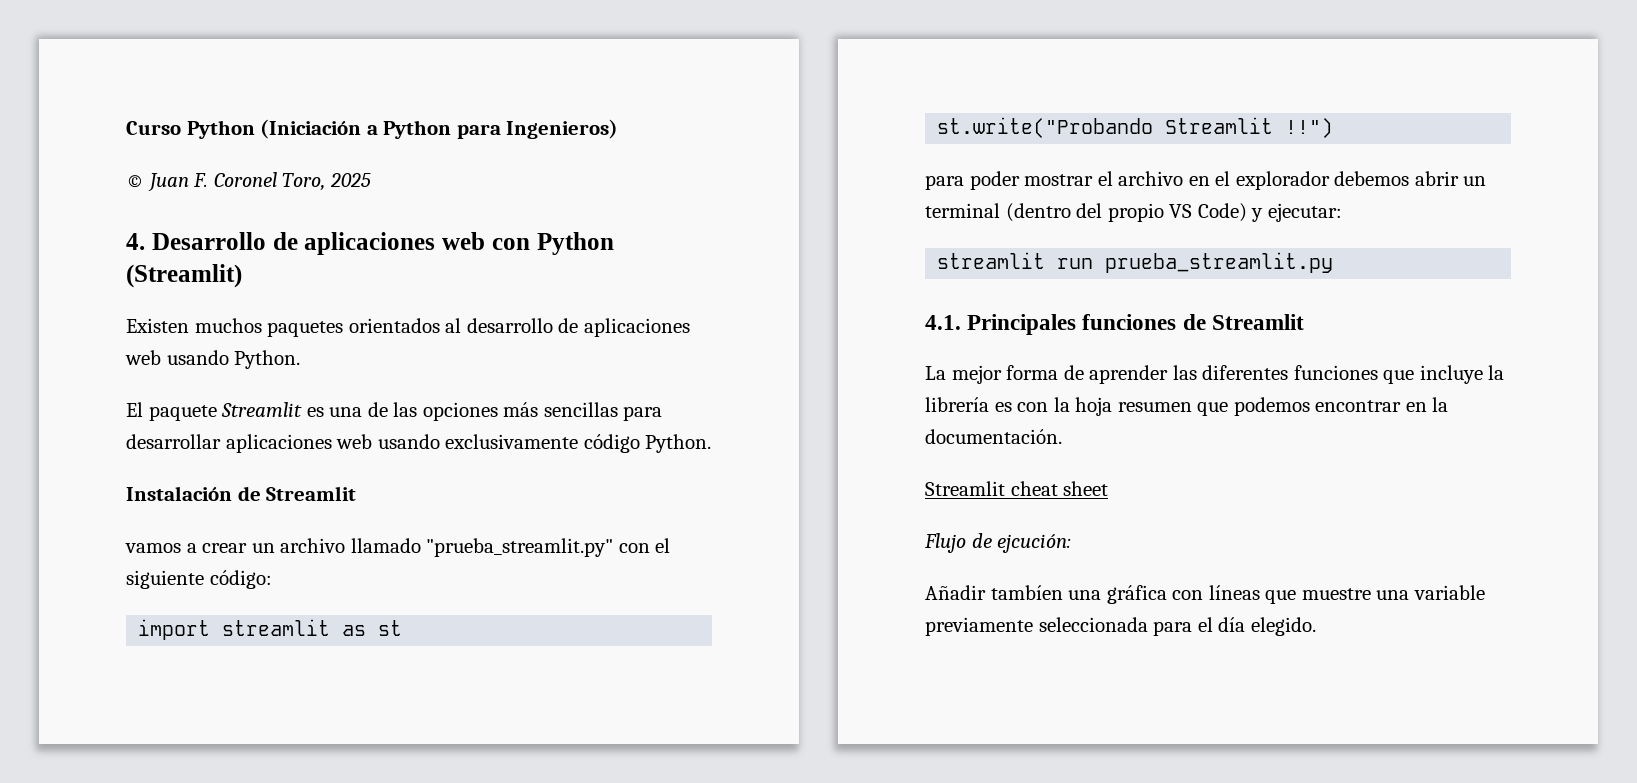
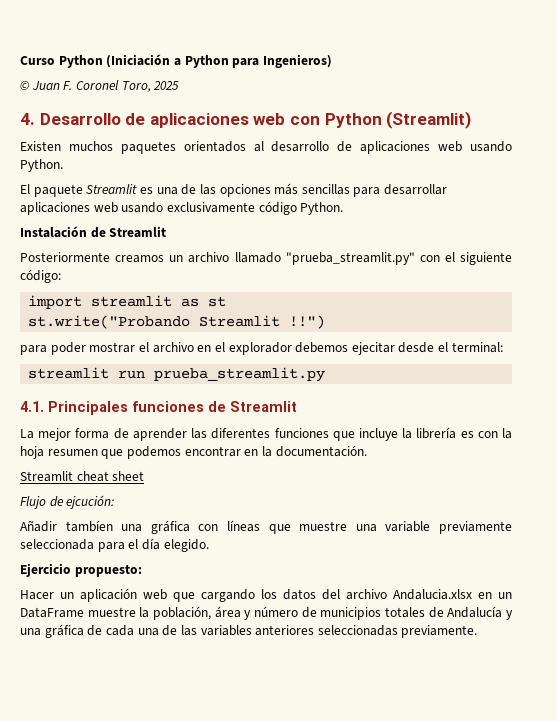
[125,543,248,553] vamos a crear -> [20,252,165,263] Posteriormente creamos
[1414,171,1487,186] [925,203,1342,222] abrir un terminal (dentro del propio VS Code) y ejecutar: -> [351,342,503,355] ejecitar desde el terminal:
(1316, 626) none -> [20,563,142,577] [20,588,512,602] [20,606,514,620] [20,624,478,638] // Ejercicio propuesto: // Hacer un aplicación web que cargando los datos del archivo Andalucia.xlsx en un DataFrame muestre la población, área y número de municipios totales de Andalucía y una gráfica de cada una de las variables anteriores seleccionadas previamente.

